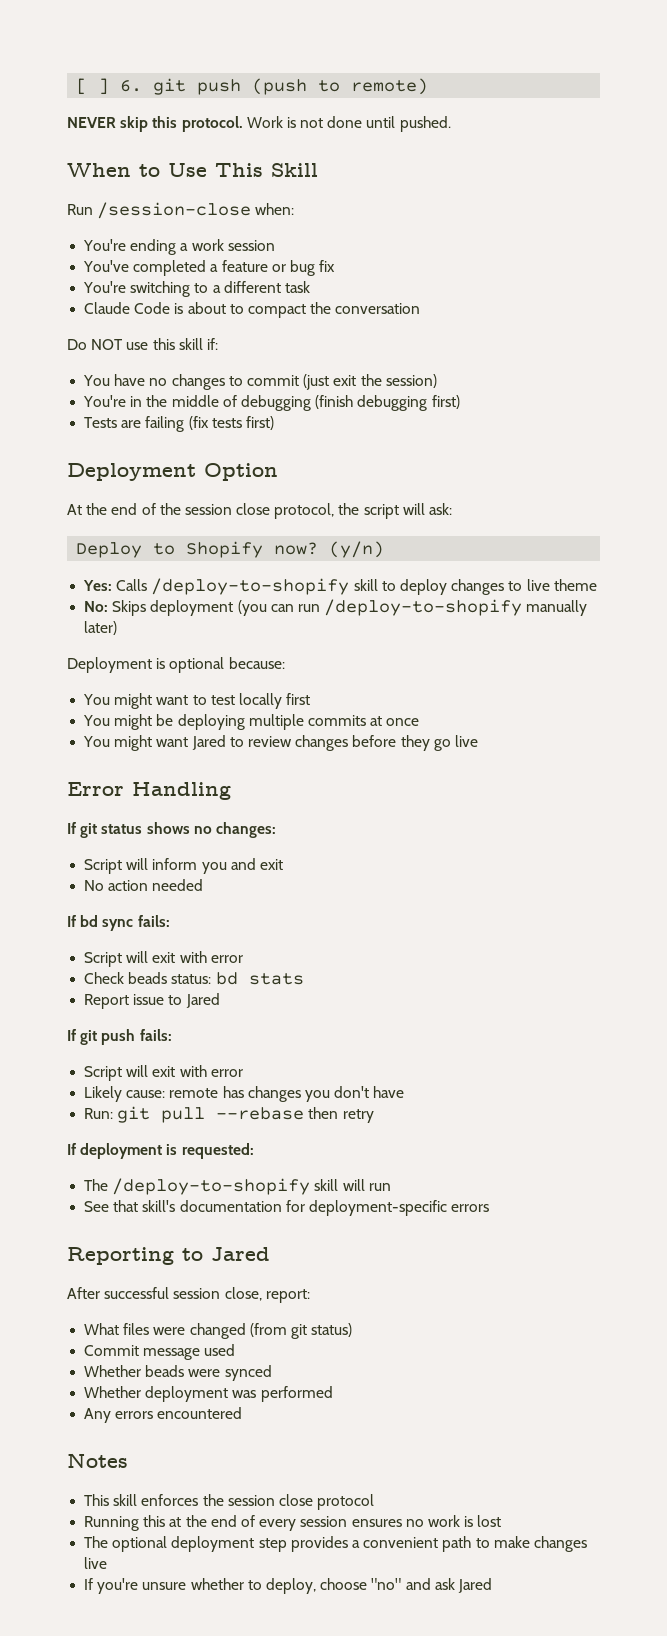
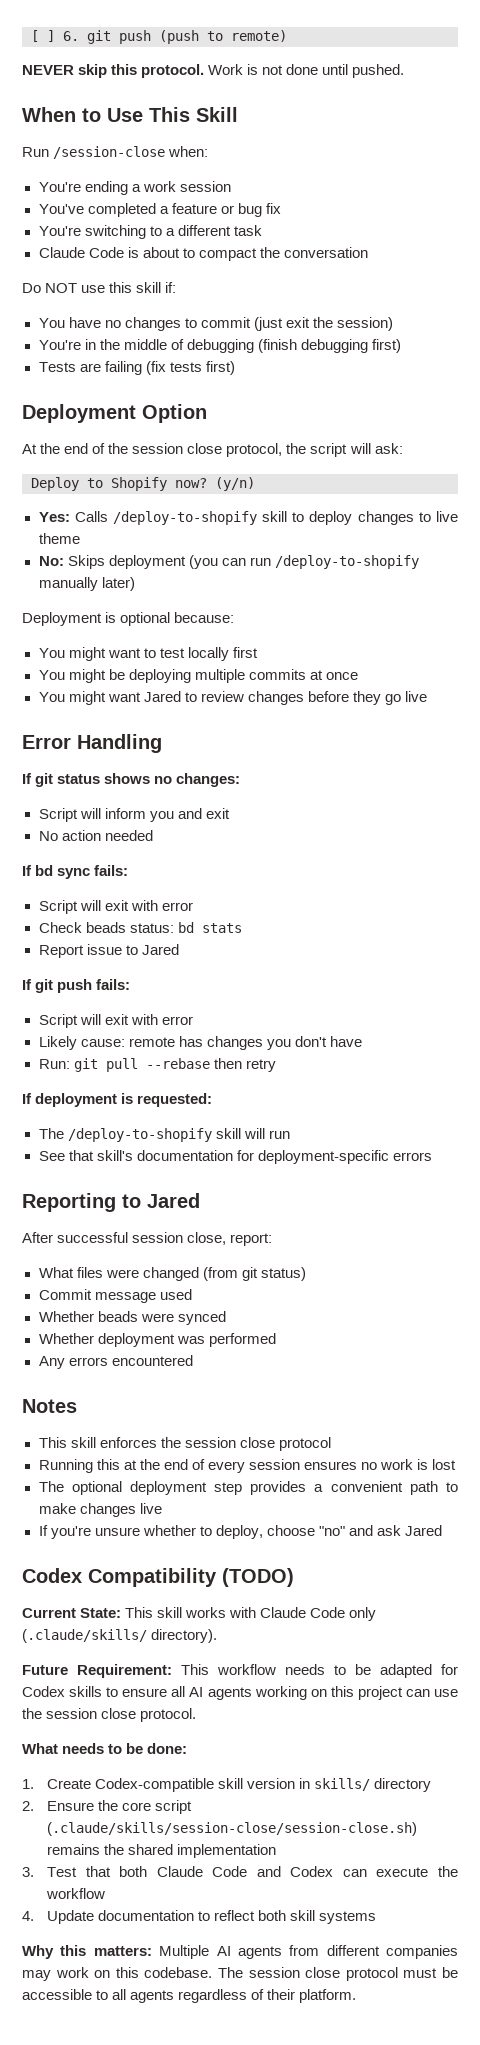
(492, 1585) none -> [22,1568,294,1587] [22,1607,377,1621] [22,1629,218,1643] [22,1664,458,1678] [22,1686,458,1700] [22,1708,197,1722] [22,1743,188,1754] [22,1778,432,1792] [22,1800,193,1814] [46,1822,417,1836] [46,1844,277,1858] [22,1866,458,1877] [45,1888,105,1899] [22,1910,377,1924] [22,1945,458,1959] [22,1967,459,1981] [22,1989,357,2003] // Codex Compatibility (TODO) // Current State: This skill works with Claude Code only (.claude/skills/ directory). // Future Requirement: This workflow needs to be adapted for Codex skills to ensure all AI agents working on this project can use the session close protocol. // What needs to be done: // 1. Create Codex-compatible skill version in skills/ directory // 2. Ensure the core script (.claude/skills/session-close/session-close.sh) remains the shared implementation // 3. Test that both Claude Code and Codex can execute the workflow // 4. Update documentation to reflect both skill systems // Why this matters: Multiple AI agents from different companies may work on this codebase. The session close protocol must be accessible to all agents regardless of their platform.

